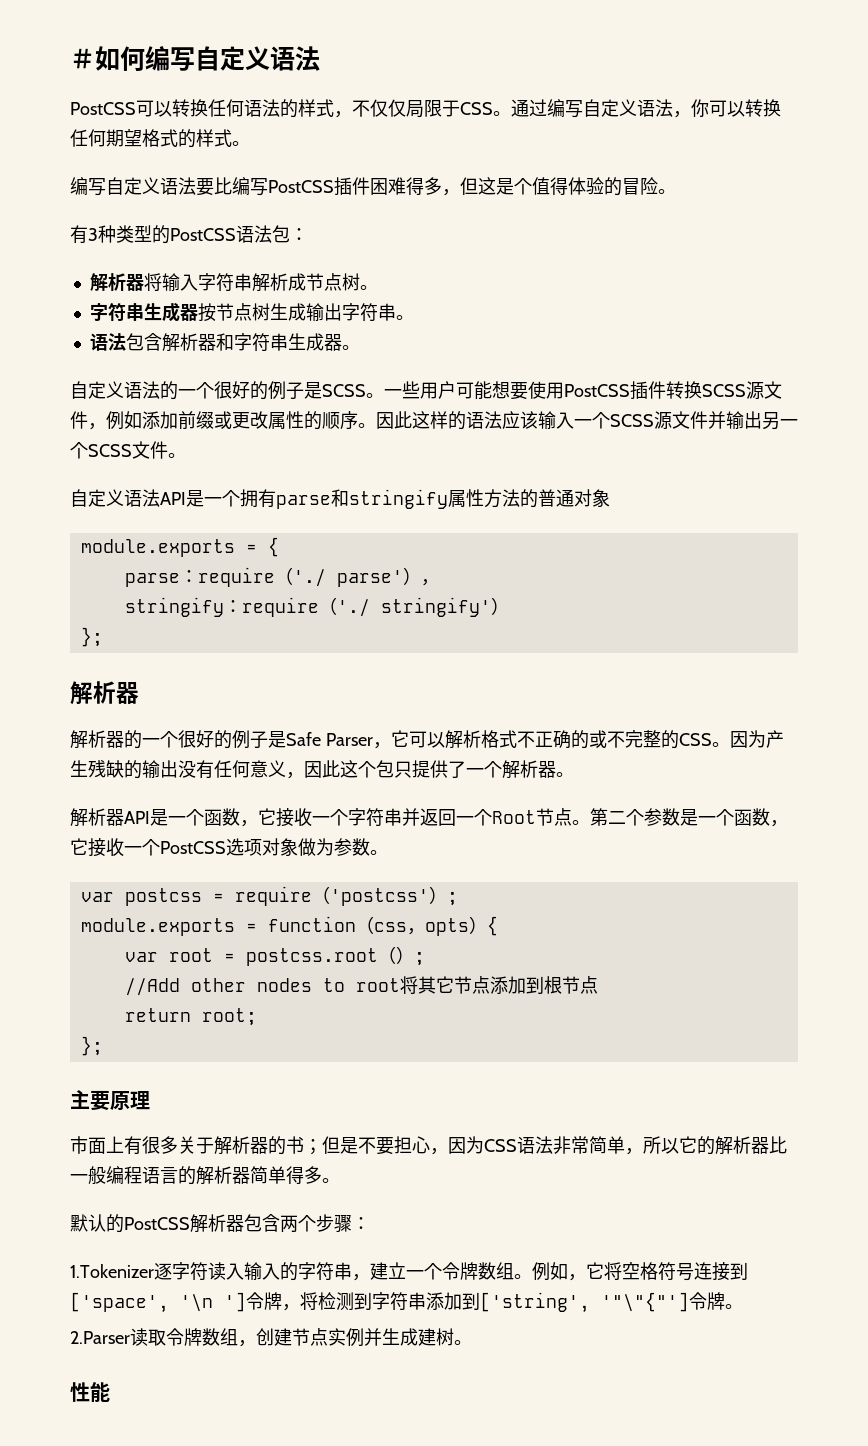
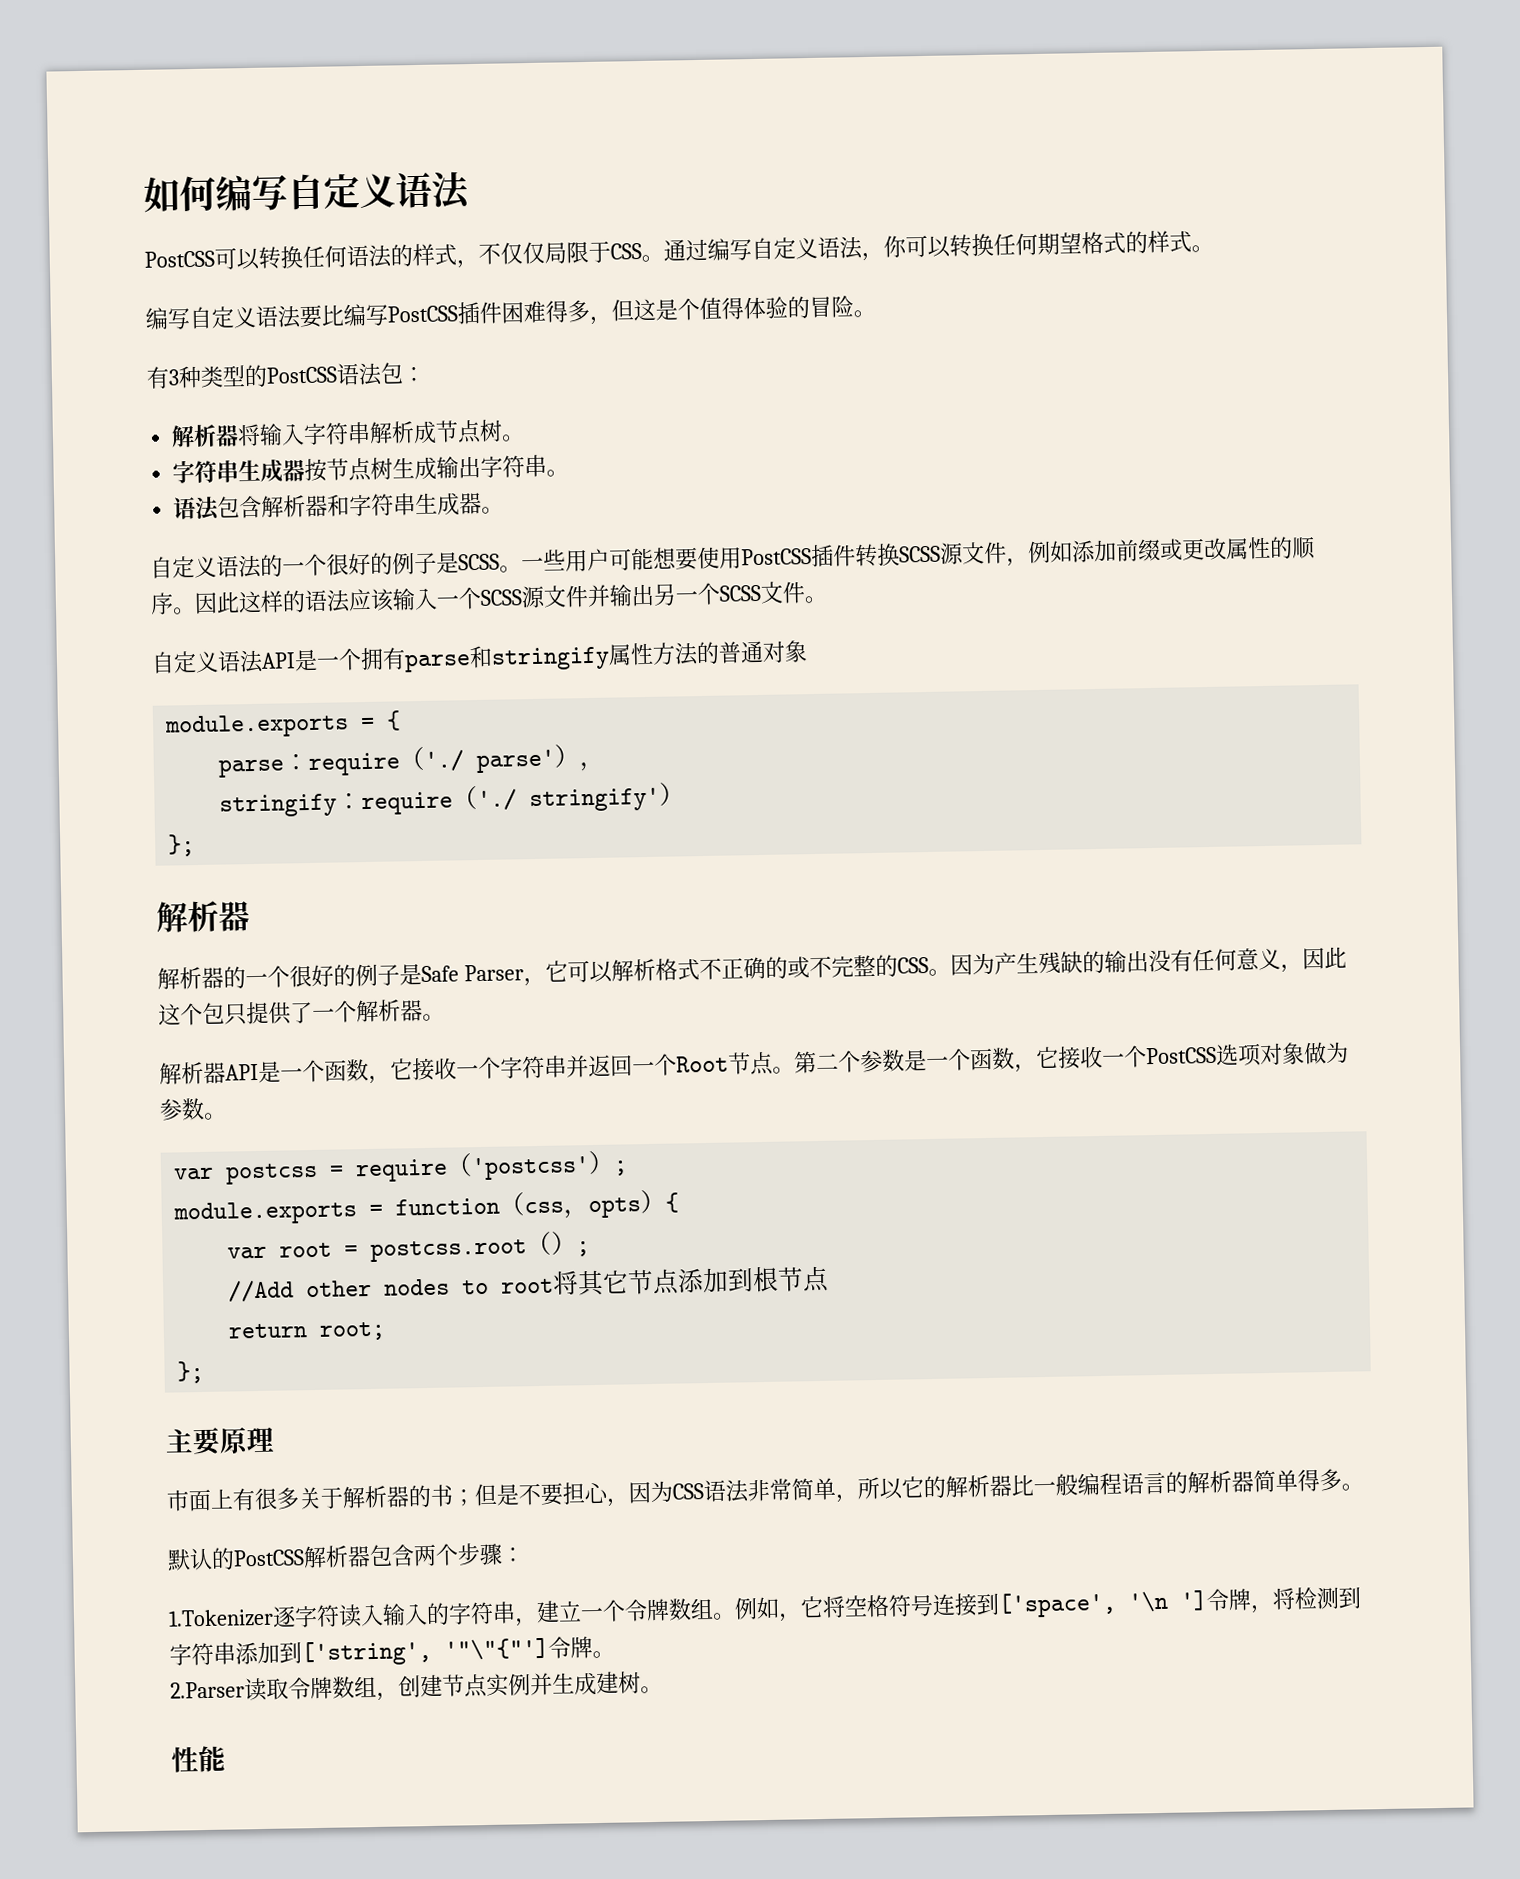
[70,48,95,69] ＃ -> (143, 194) none

